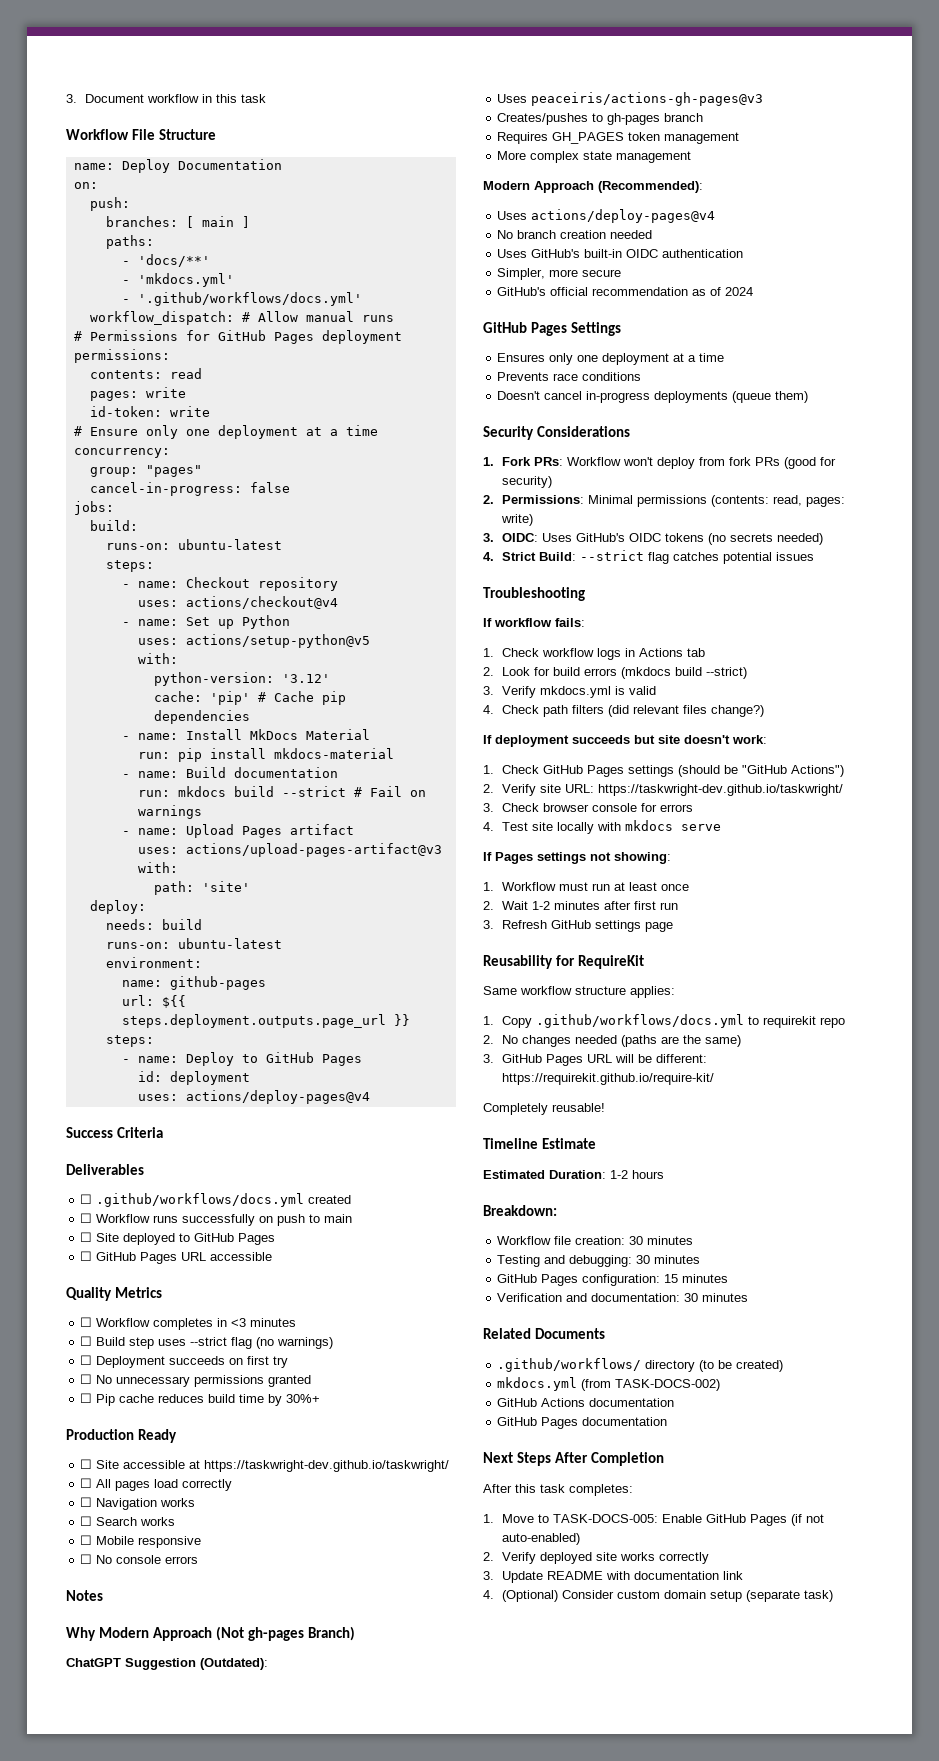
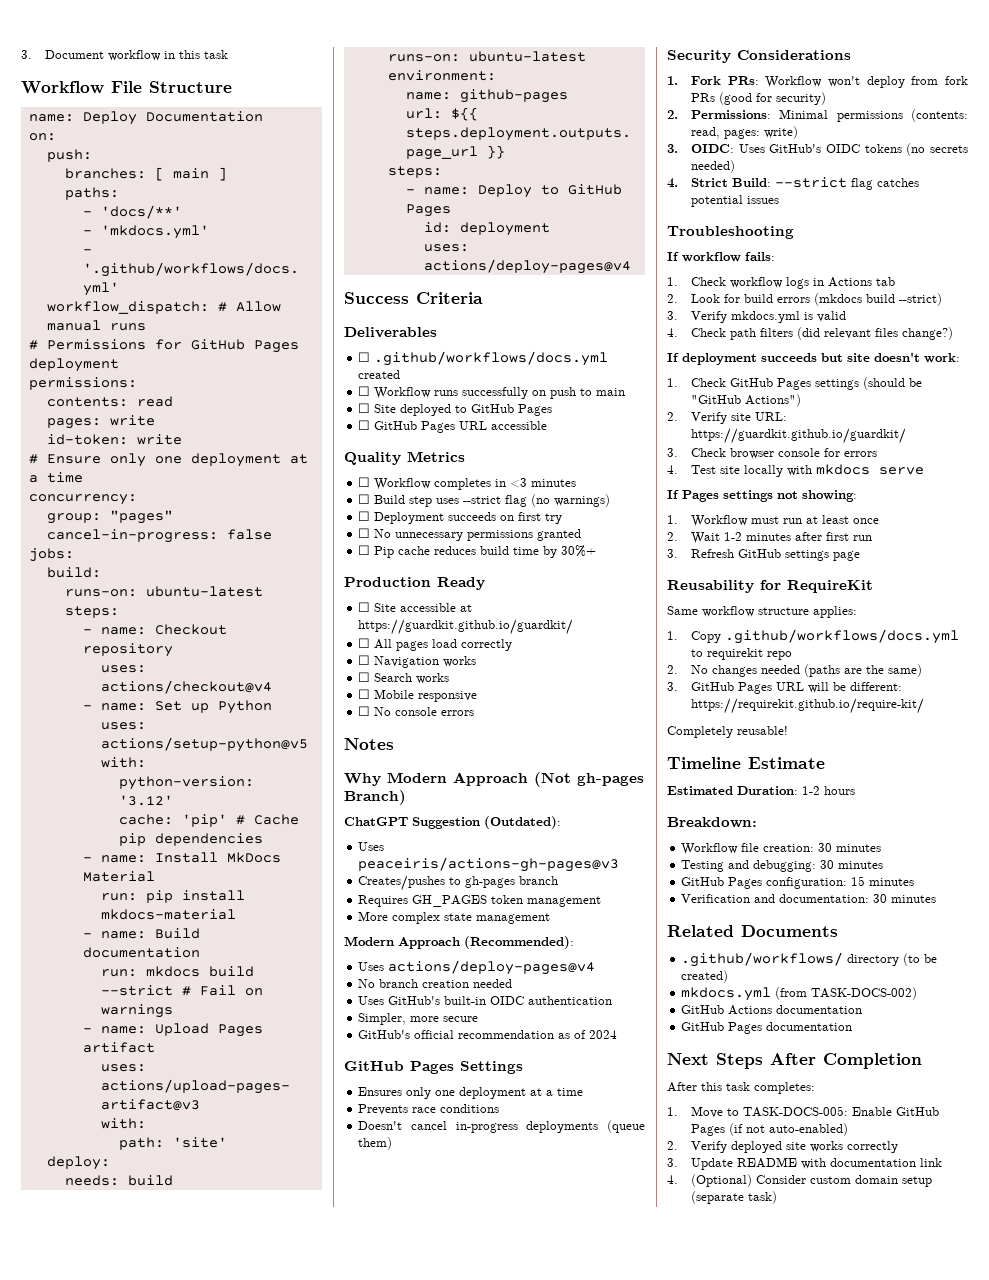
[204,1460,450,1472] https://taskwright-dev.github.io/taskwright/ -> [358,619,574,635] https://guardkit.github.io/guardkit/
[597,784,843,796] https://taskwright-dev.github.io/taskwright/ -> [690,428,906,444] https://guardkit.github.io/guardkit/

